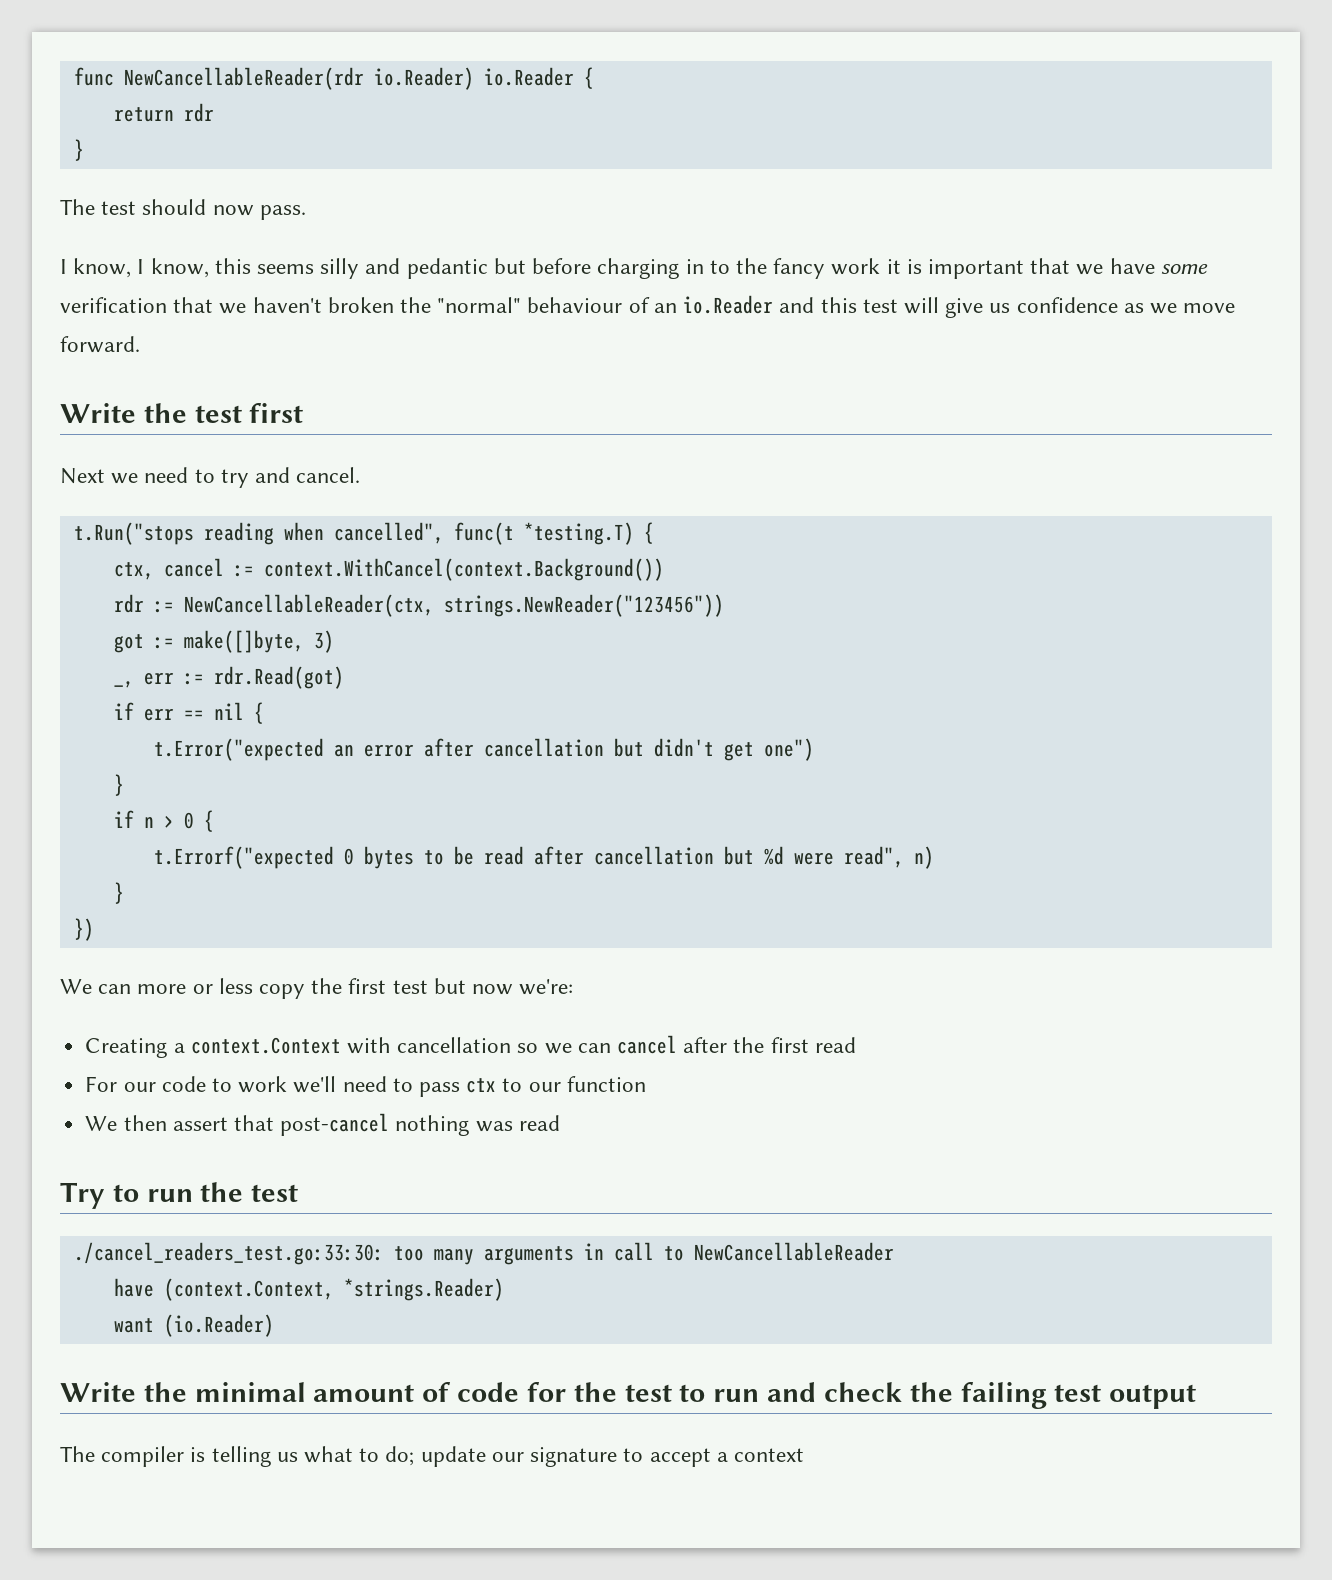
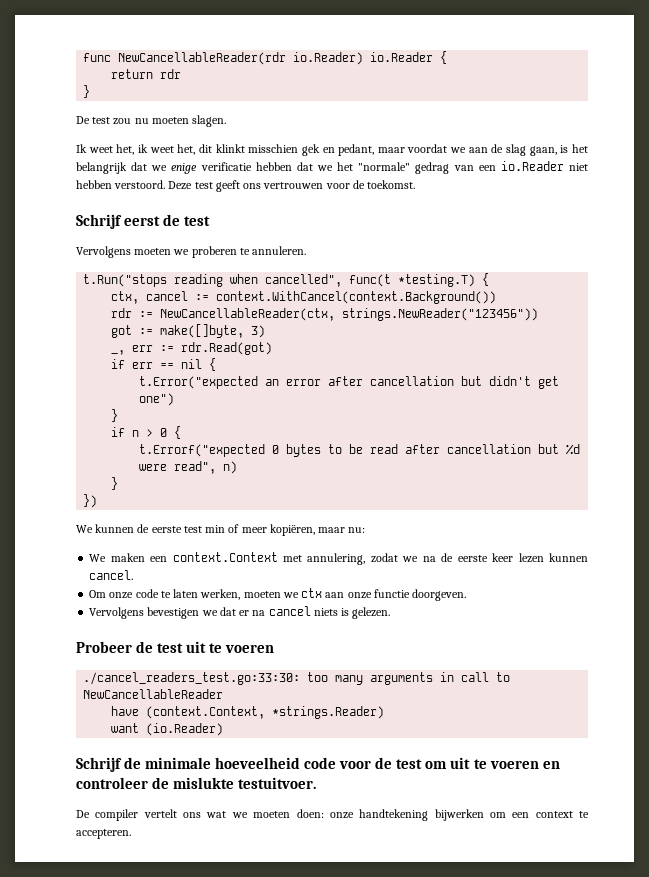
[60,199,306,220] [60,258,1208,279] [60,295,1236,318] [60,336,140,353] [60,403,304,423] [60,467,361,488] The test should now pass. // I know, I know, this seems silly and pedantic but before charging in to the fancy work it is important that we have some verification that we haven't broken the "normal" behaviour of an io.Reader and this test will give us confidence as we move forward. // Write the test first // Next we need to try and cancel. -> [76,115,227,127] [76,144,588,156] [76,161,589,174] [76,180,416,192] [76,214,211,229] [76,246,307,258] De test zou nu moeten slagen. // Ik weet het, ik weet het, dit klinkt misschien gek en pedant, maar voordat we aan de slag gaan, is het belangrijk dat we enige verificatie hebben dat we het "normale" gedrag van een io.Reader niet hebben verstoord. Deze test geeft ons vertrouwen voor de toekomst. // Schrijf eerst de test // Vervolgens moeten we proberen te annuleren.
[98,978,574,999] [85,1035,856,1058] [85,1076,646,1097] [85,1113,560,1136] [60,1182,299,1209] can more or less copy the first test but now we're: // Creating a context.Context with cancellation so we can cancel after the first read // For our code to work we'll need to pass ctx to our function // We then assert that post-cancel nothing was read // Try to run the test -> [95,524,366,536] [89,552,588,565] [89,570,134,580] [89,588,467,601] [89,606,391,619] [76,641,275,653] kunnen de eerste test min of meer kopiëren, maar nu: // We maken een context.Context met annulering, zodat we na de eerste keer lezen kunnen cancel. // Om onze code te laten werken, moeten we ctx aan onze functie doorgeven. // Vervolgens bevestigen we dat er na cancel niets is gelezen. // Probeer de test uit te voeren
[60,1382,1197,1409] [60,1446,804,1467] Write the minimal amount of code for the test to run and check the failing test output // The compiler is telling us what to do; update our signature to accept a context -> [76,757,560,772] [76,777,317,789] [76,809,589,821] [76,829,131,839] Schrijf de minimale hoeveelheid code voor de test om uit te voeren en controleer de mislukte testuitvoer. // De compiler vertelt ons wat we moeten doen: onze handtekening bijwerken om een context te accepteren.

